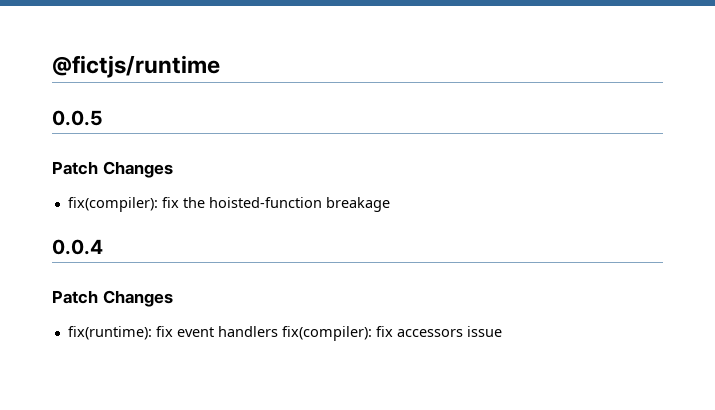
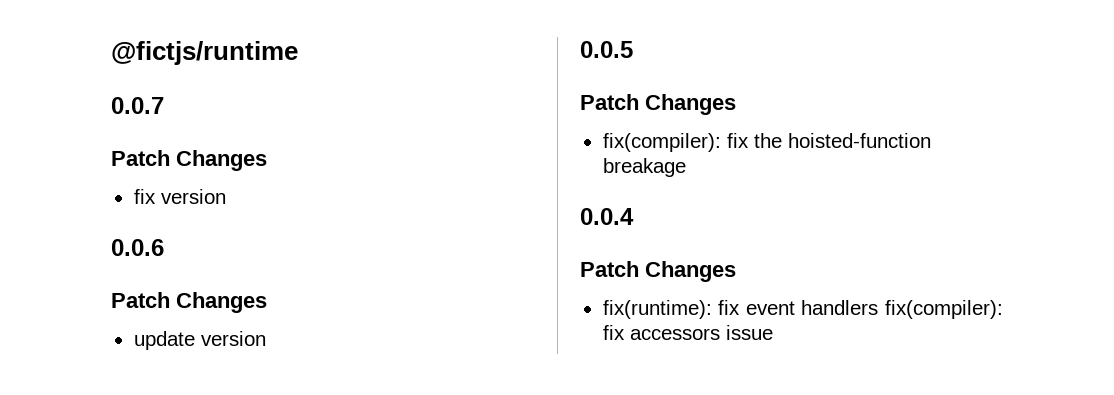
(220, 66) none -> [111,97,164,114] [111,150,267,171] [133,189,226,204] [111,239,164,256] [111,292,267,313] [133,331,266,350] // 0.0.7 // Patch Changes // fix version // 0.0.6 // Patch Changes // update version

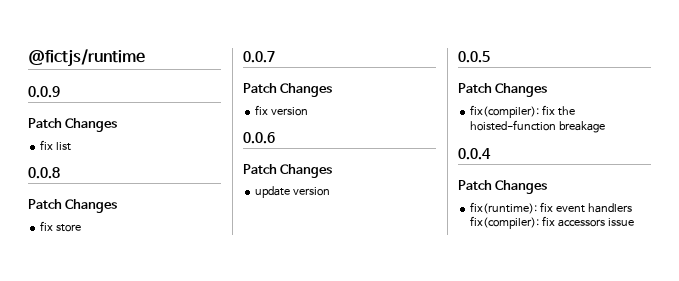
(298, 53) none -> [28,86,60,98] [28,118,118,132] [40,140,72,151] [28,167,60,179] [28,199,118,213] [40,221,82,232] // 0.0.9 // Patch Changes // fix list // 0.0.8 // Patch Changes // fix store

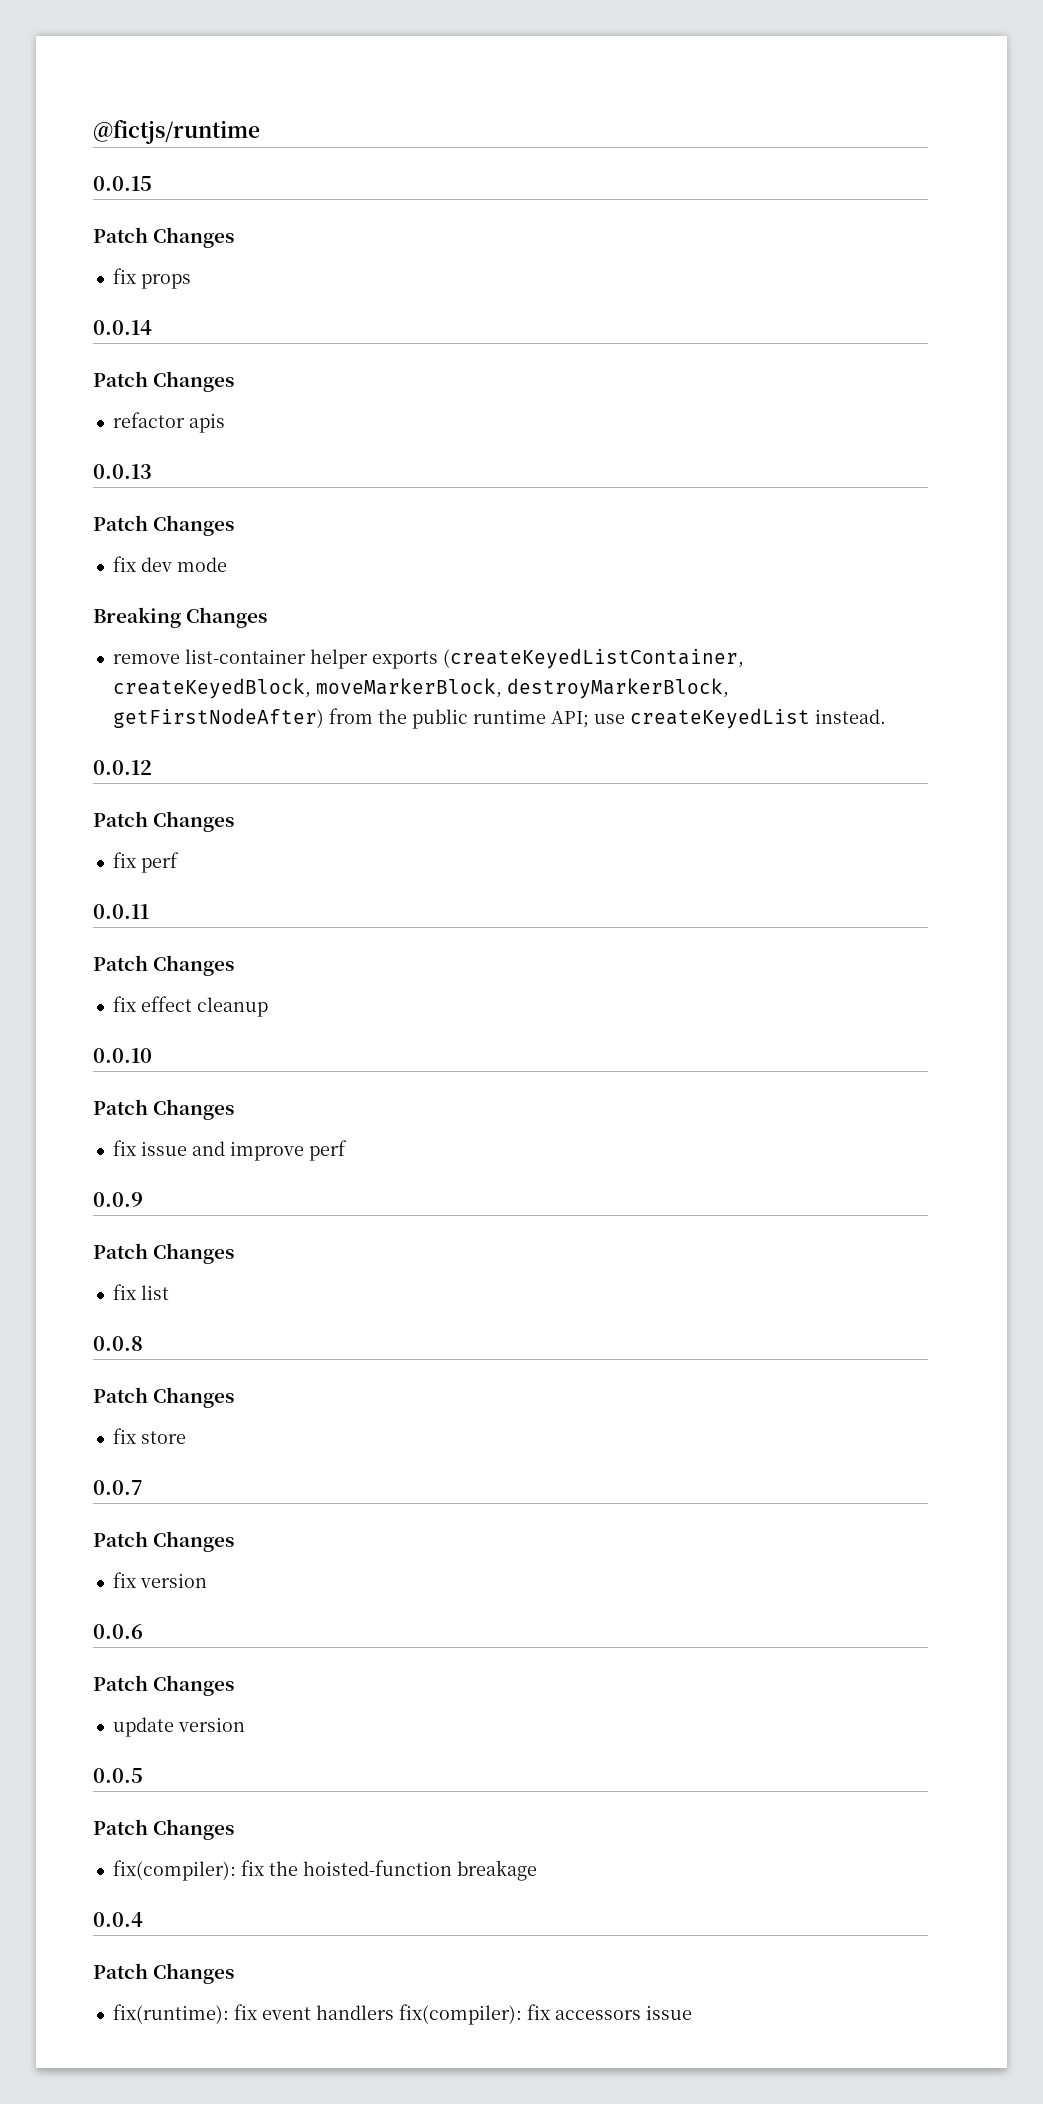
(145, 58) none -> [93,176,152,191] [93,227,235,248] [112,268,191,289] [93,320,152,335] [93,371,235,392] [112,412,225,433] [93,464,152,479] [93,515,235,536] [112,556,227,572] [93,607,268,628] [112,648,744,669] [112,678,729,699] [112,708,886,729] [93,760,152,775] [93,811,235,832] [112,852,179,873] [93,904,149,919] [93,955,235,976] [112,996,268,1017] [93,1048,152,1063] [93,1099,235,1120] [112,1140,347,1161] // 0.0.15 // Patch Changes // fix props // 0.0.14 // Patch Changes // refactor apis // 0.0.13 // Patch Changes // fix dev mode // Breaking Changes // remove list-container helper exports (createKeyedListContainer, createKeyedBlock, moveMarkerBlock, destroyMarkerBlock, getFirstNodeAfter) from the public runtime API; use createKeyedList instead. // 0.0.12 // Patch Changes // fix perf // 0.0.11 // Patch Changes // fix effect cleanup // 0.0.10 // Patch Changes // fix issue and improve perf

